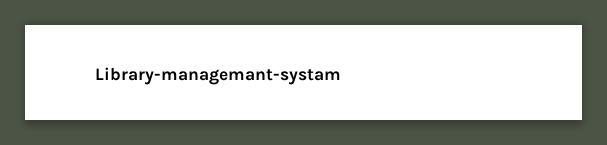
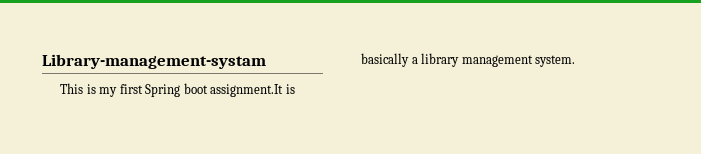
[95,67,341,85] Library-managemant-systam -> [42,54,266,69] [60,83,295,97] [361,53,576,67] Library-management-systam // This is my first Spring boot assignment.It is basically a library management system.

